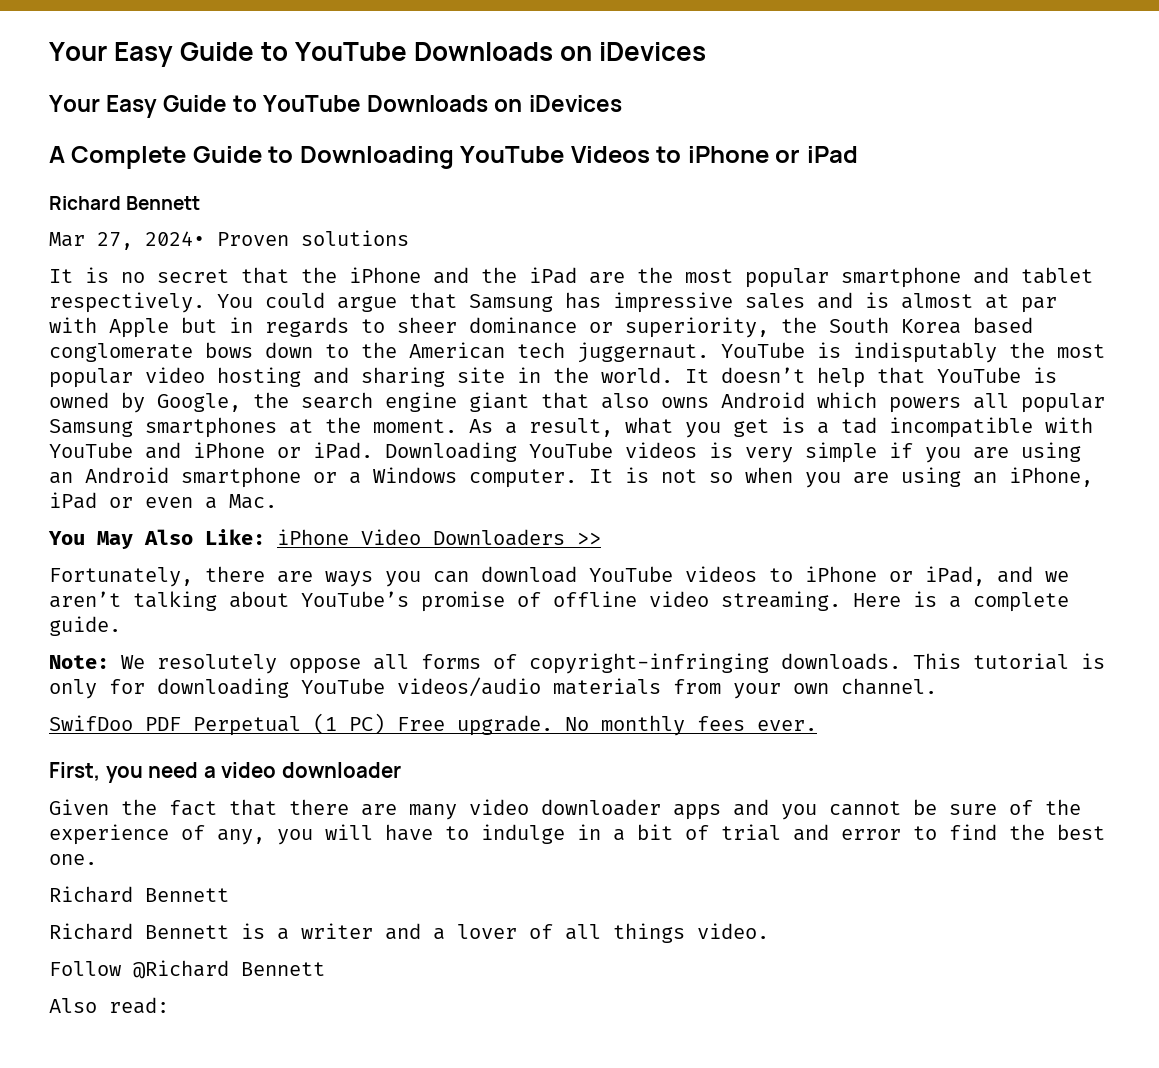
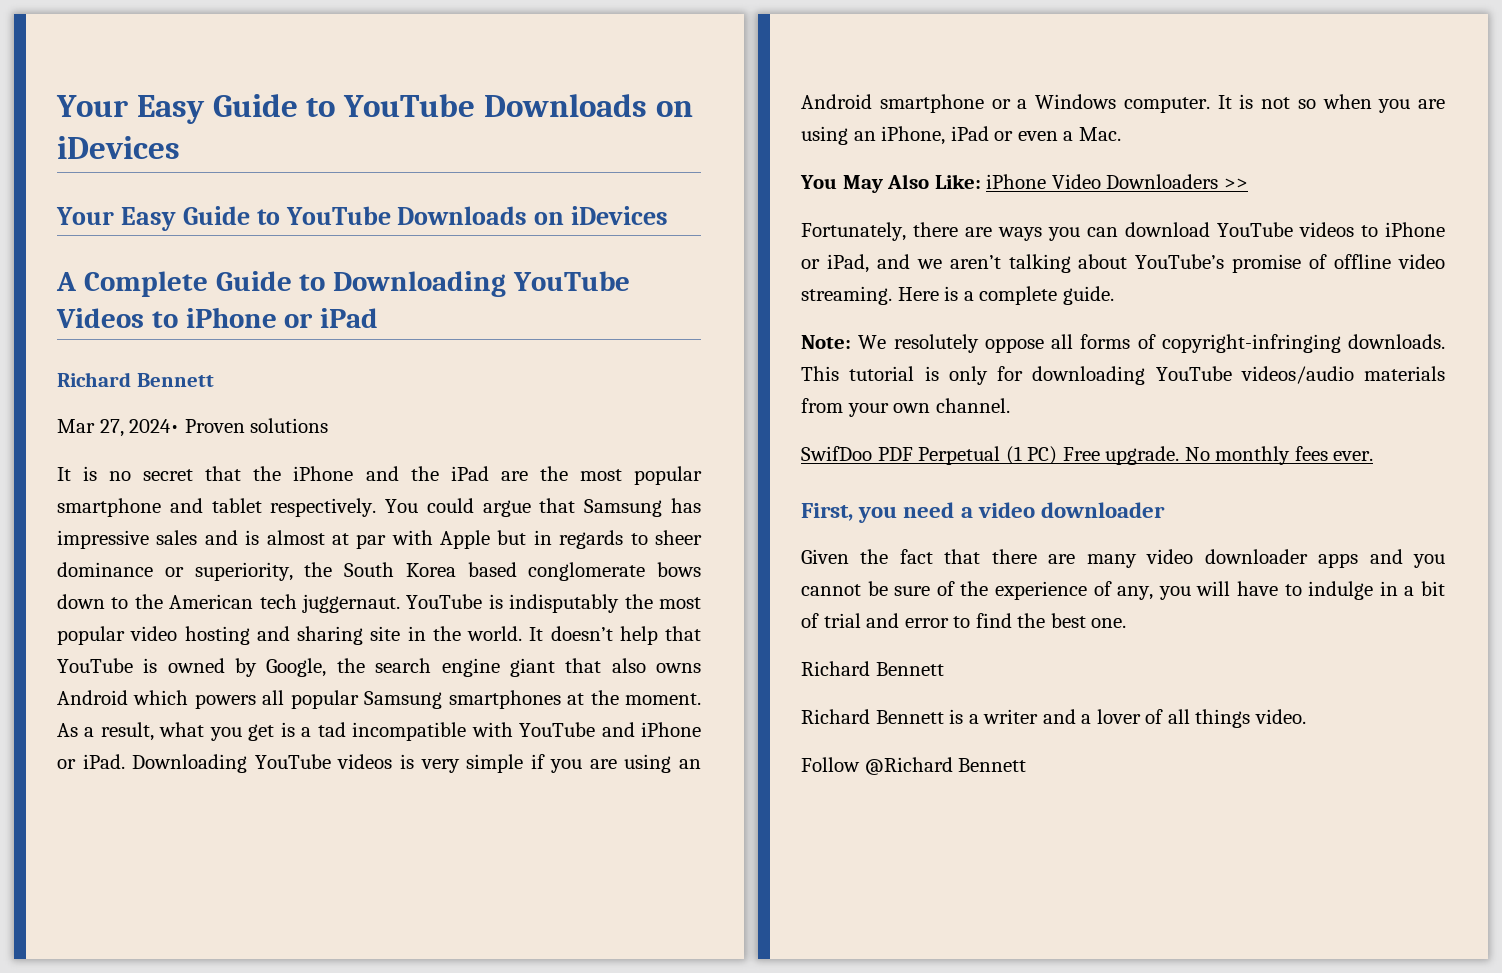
[49,997,169,1014] // Also read: -> (1027, 765) none

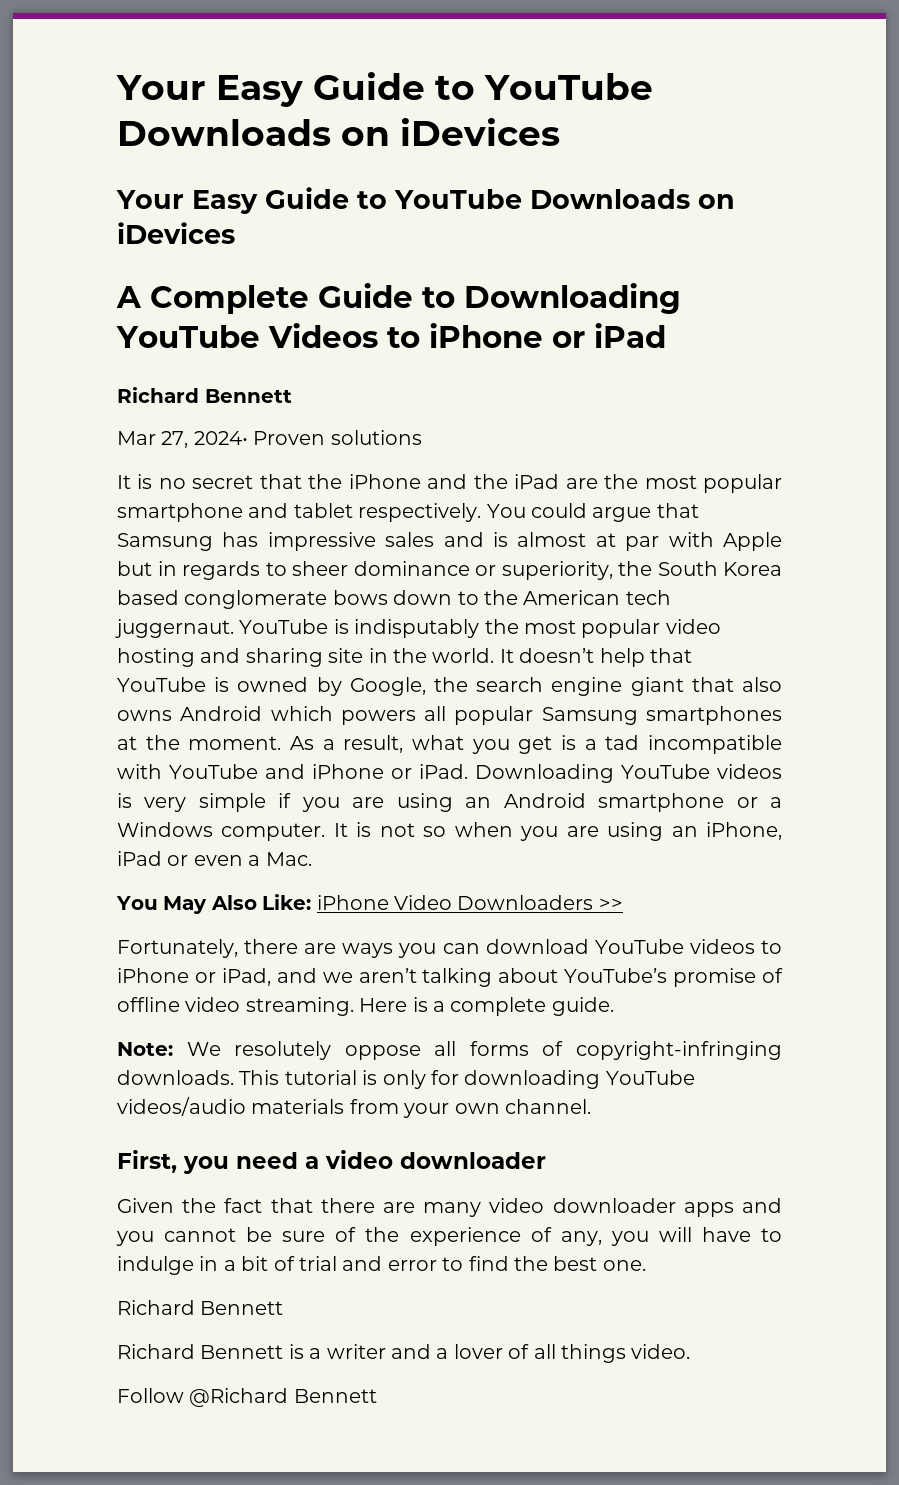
[801,446,1374,465] // SwifDoo PDF Perpetual (1 PC) Free upgrade. No monthly fees ever. -> (591, 1106) none

